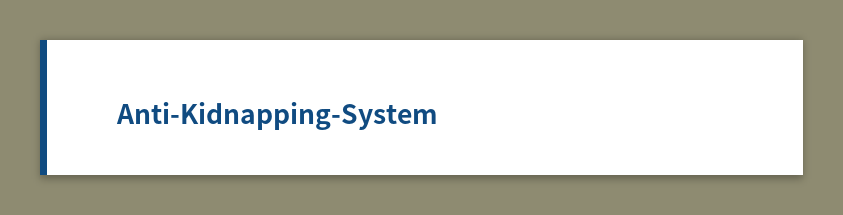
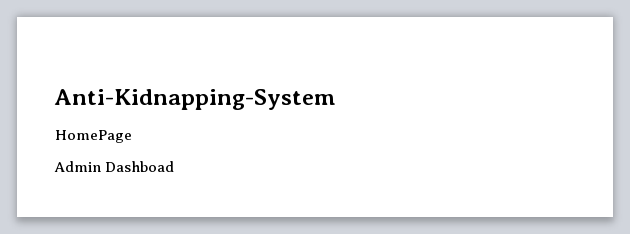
(438, 116) none -> [55,130,132,143] [54,161,175,172] // HomePage // Admin Dashboad

